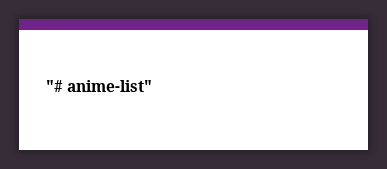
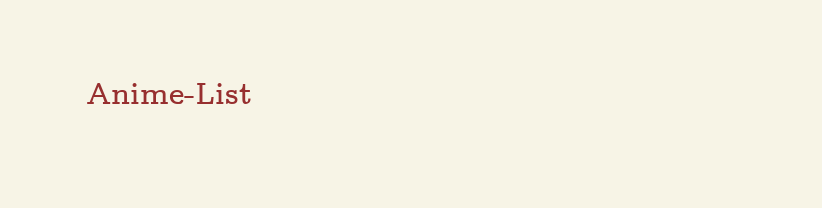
[46,80,153,92] "# anime-list" -> [86,83,252,104] Anime-List

